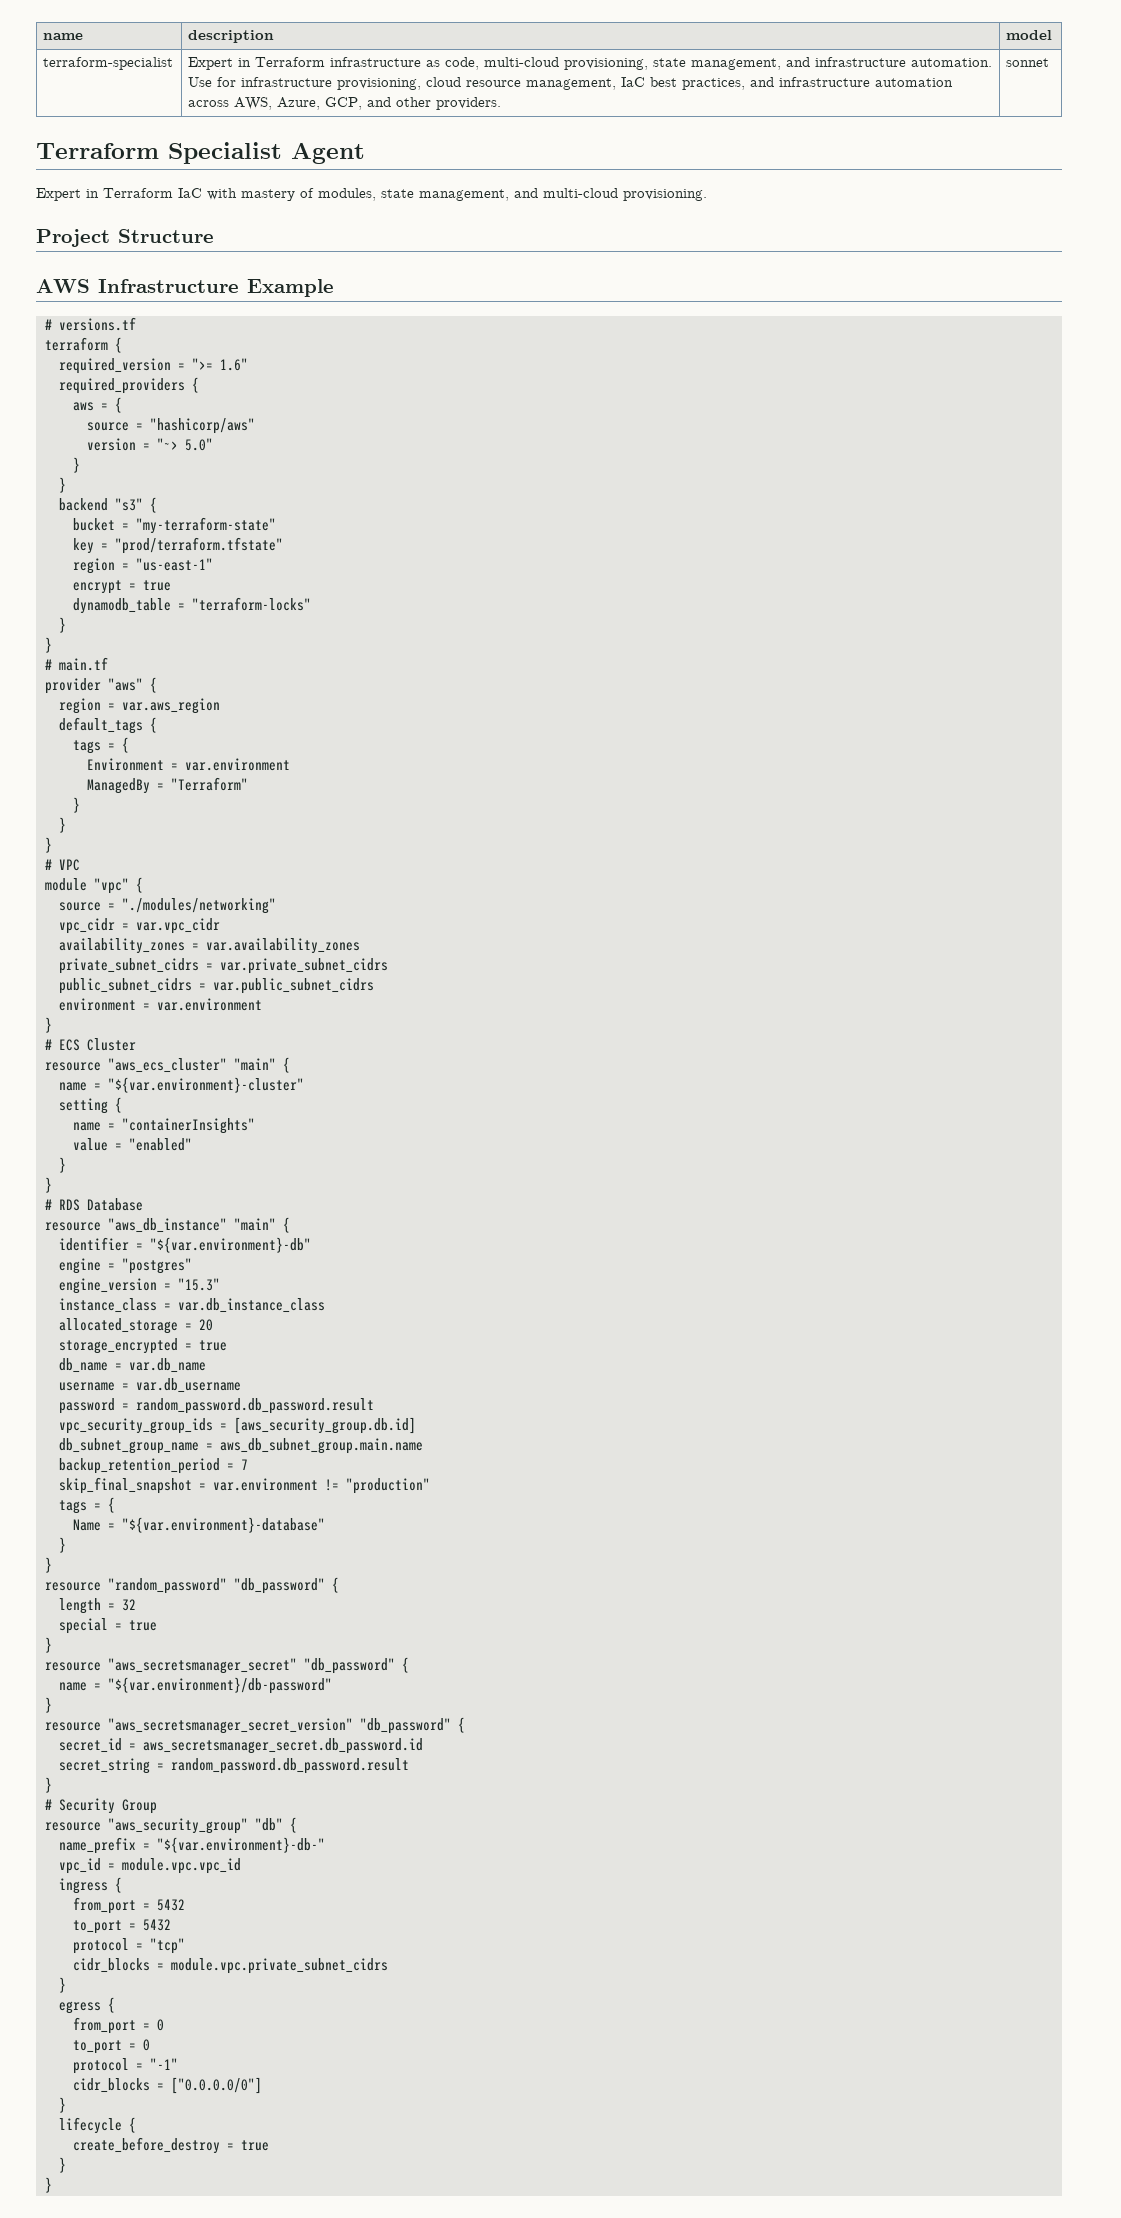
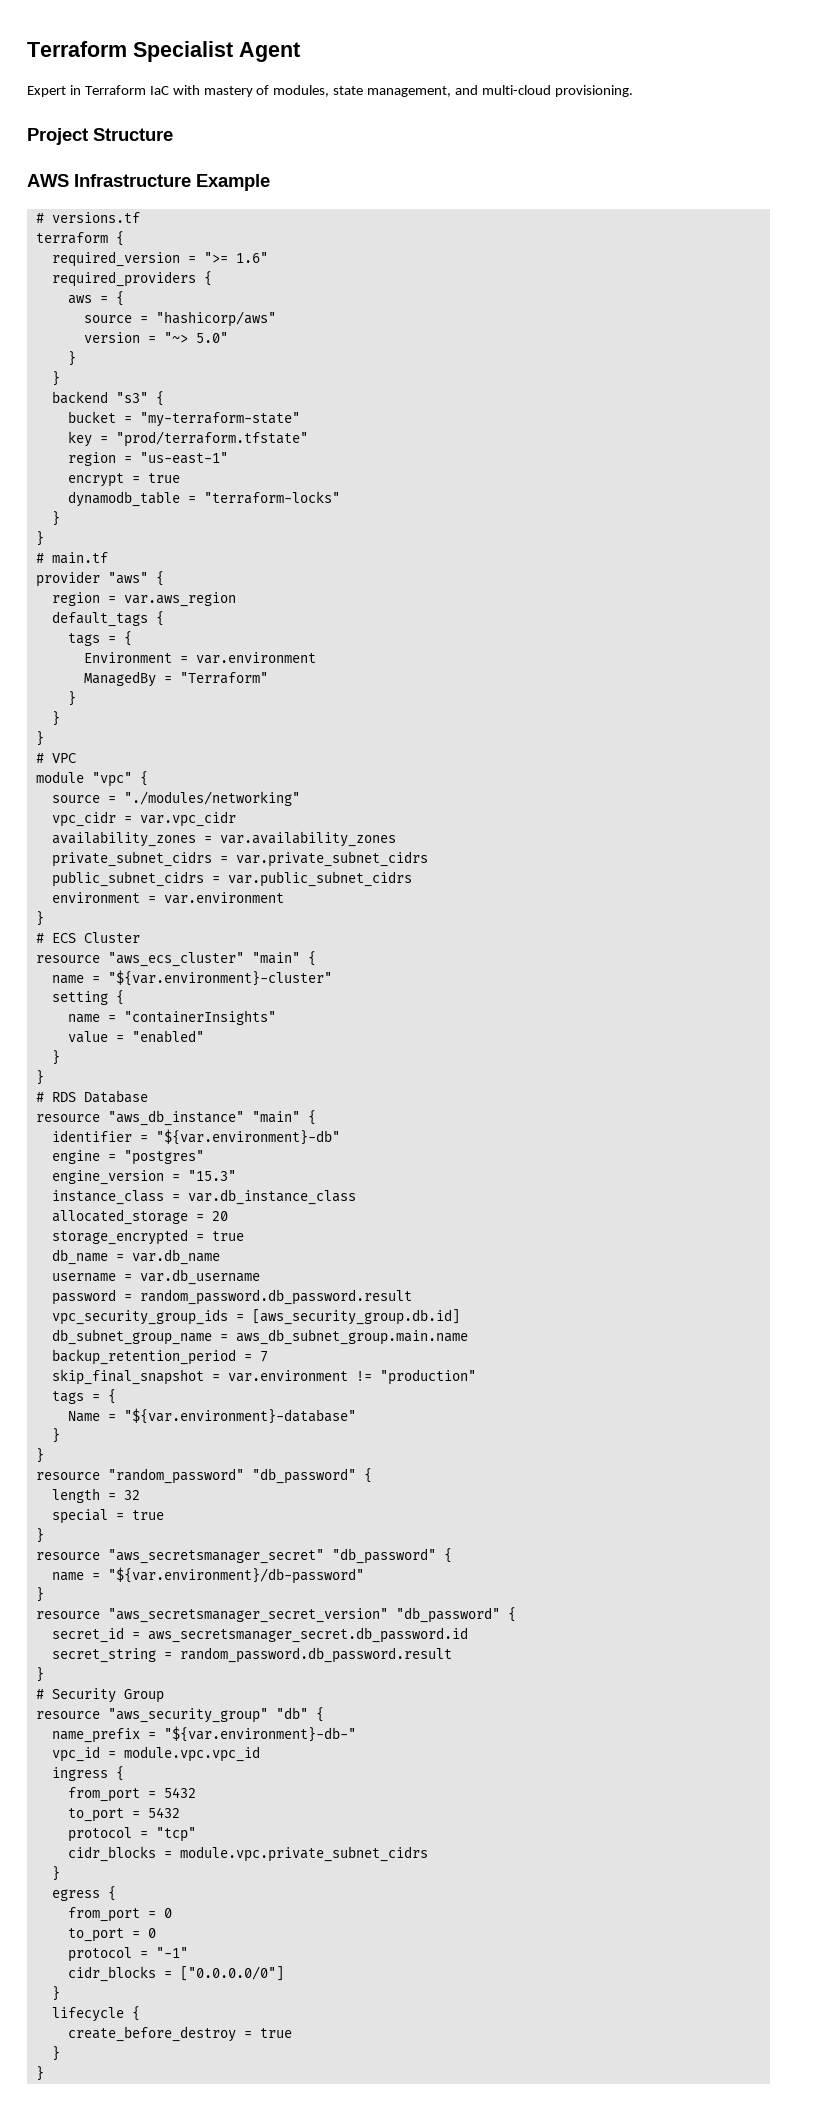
[43,33,84,40] [188,30,275,43] [1006,30,1053,40] [43,57,174,70] [188,57,993,70] [188,77,954,90] [188,97,502,110] [1006,58,1050,67] name | description | model // terraform-specialist | Expert in Terraform infrastructure as code, multi-cloud provisioning, state management, and infrastructure automation. Use for infrastructure provisioning, cloud resource management, IaC best practices, and infrastructure automation across AWS, Azure, GCP, and other providers. | sonnet // -> (27, 49) none

